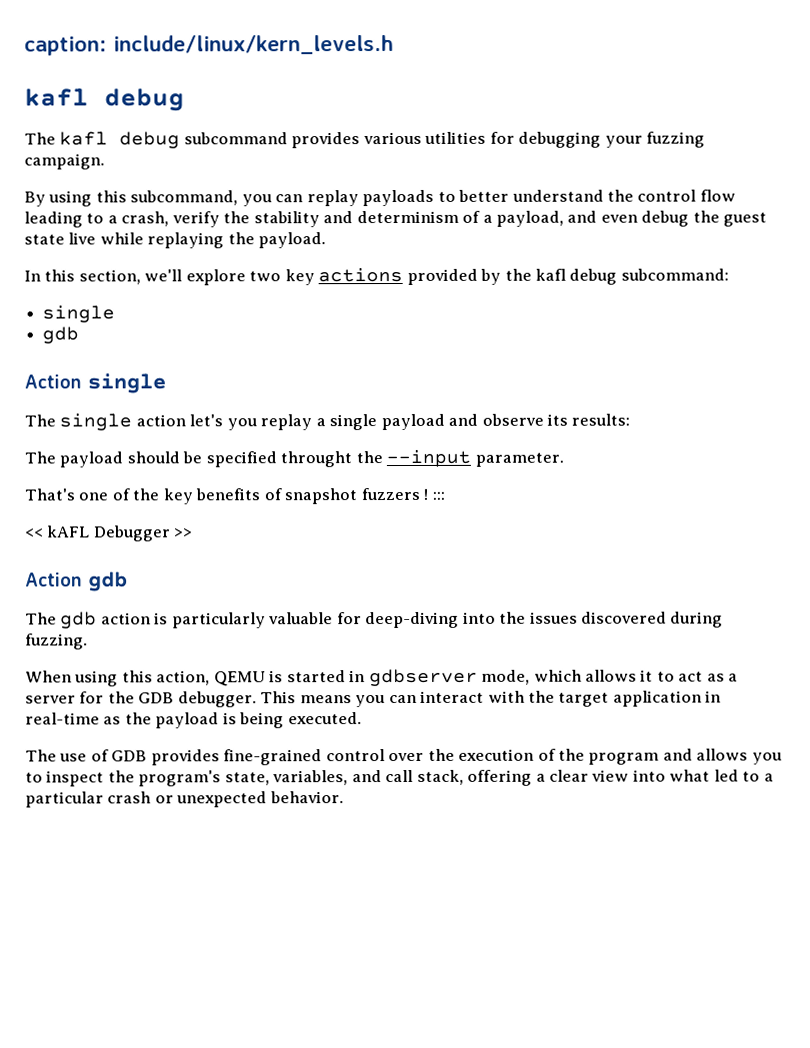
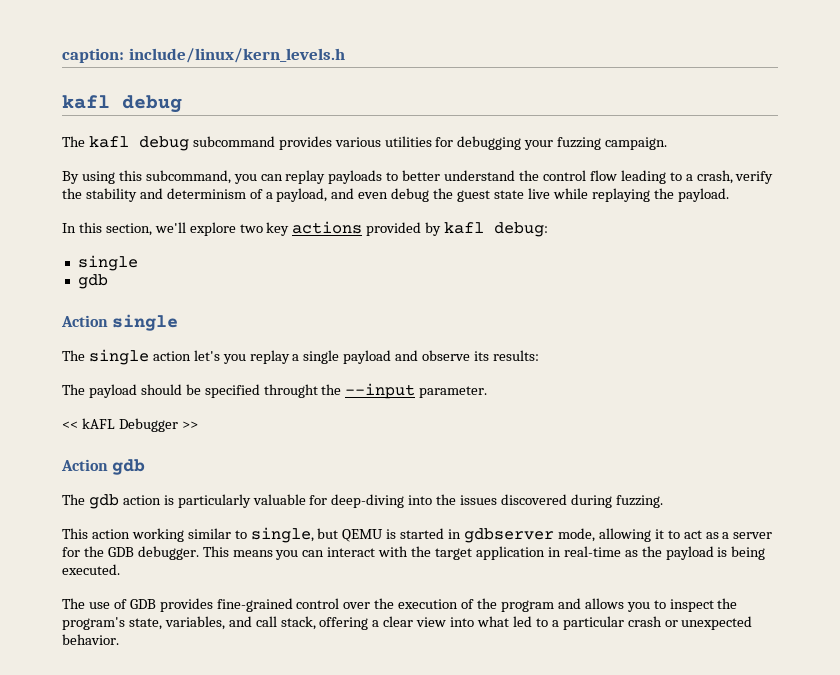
[504,268,729,285] the kafl debug subcommand: -> [444,222,549,237] kafl debug:
[24,487,445,505] // That's one of the key benefits of snapshot fuzzers ! ::: -> (488, 392) none
[25,670,211,687] When using this action, -> [62,527,339,543] This action working similar to single, but
[533,669,638,682] which allows -> [598,528,651,542] allowing

